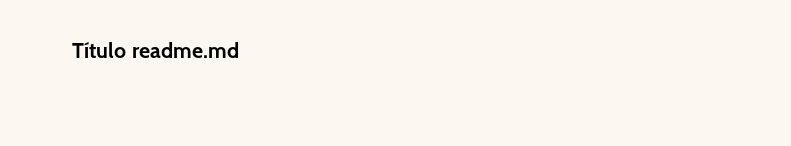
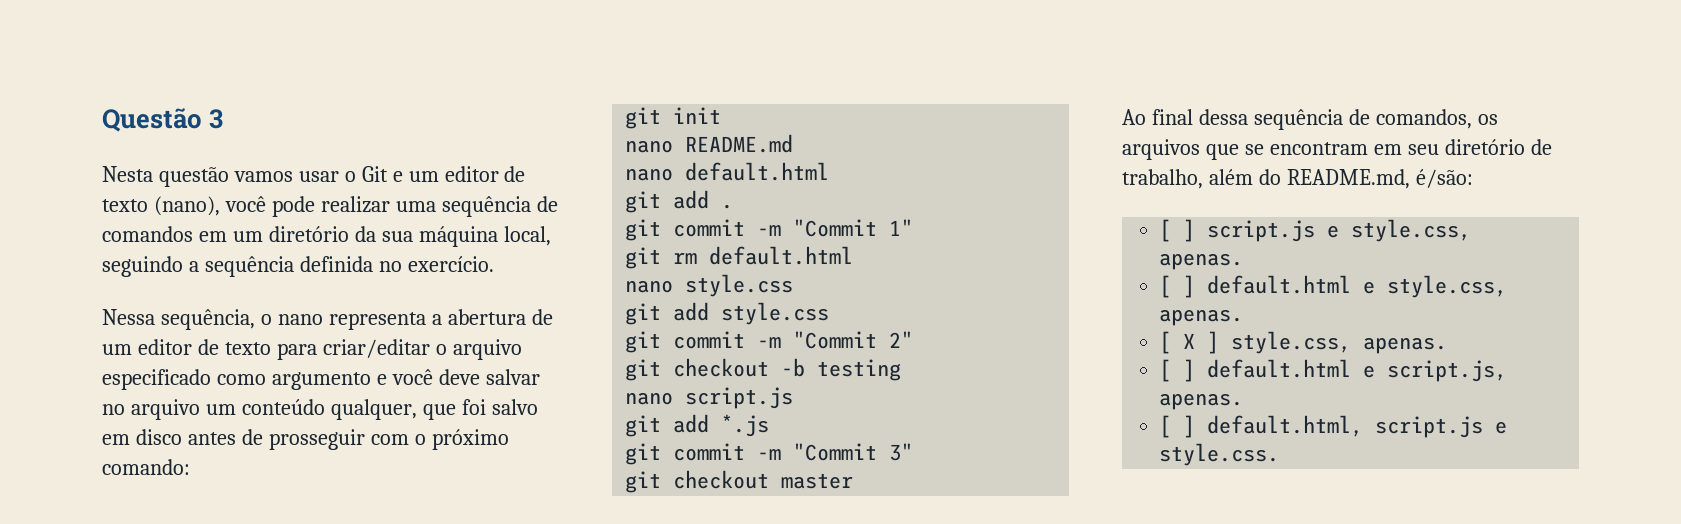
[72,42,239,58] Título readme.md -> [102,108,224,132] [102,166,526,187] [102,196,558,217] [102,226,551,247] [102,256,494,277] [102,309,553,330] [102,339,522,360] [102,369,540,390] [102,399,538,420] [102,429,509,450] [102,459,190,475] [625,107,722,129] [625,134,794,153] [625,162,830,181] [625,190,734,213] [625,219,914,241] [625,246,854,269] [625,274,794,297] [625,302,830,325] [625,331,914,353] [625,358,902,381] [625,387,794,409] [625,414,770,437] [625,443,914,465] [625,470,854,493] [1122,109,1498,130] [1122,139,1552,160] [1122,169,1473,189] [1159,219,1472,242] [1159,253,1244,270] [1159,275,1508,298] [1159,309,1244,326] [1159,331,1448,354] [1159,359,1508,382] [1159,393,1244,410] [1159,415,1508,438] [1159,443,1280,466] Questão 3 // Nesta questão vamos usar o Git e um editor de texto (nano), você pode realizar uma sequência de comandos em um diretório da sua máquina local, seguindo a sequência definida no exercício. // Nessa sequência, o nano representa a abertura de um editor de texto para criar/editar o arquivo especificado como argumento e você deve salvar no arquivo um conteúdo qualquer, que foi salvo em disco antes de prosseguir com o próximo comando: // git init // nano README.md // nano default.html // git add . // git commit -m "Commit 1" // git rm default.html // nano style.css // git add style.css // git commit -m "Commit 2" // git checkout -b testing // nano script.js // git add *.js // git commit -m "Commit 3" // git checkout master // Ao final dessa sequência de comandos, os arquivos que se encontram em seu diretório de trabalho, além do README.md, é/são: // [ ] script.js e style.css, apenas. // [ ] default.html e style.css, apenas. // [ X ] style.css, apenas. // [ ] default.html e script.js, apenas. // [ ] default.html, script.js e style.css.

